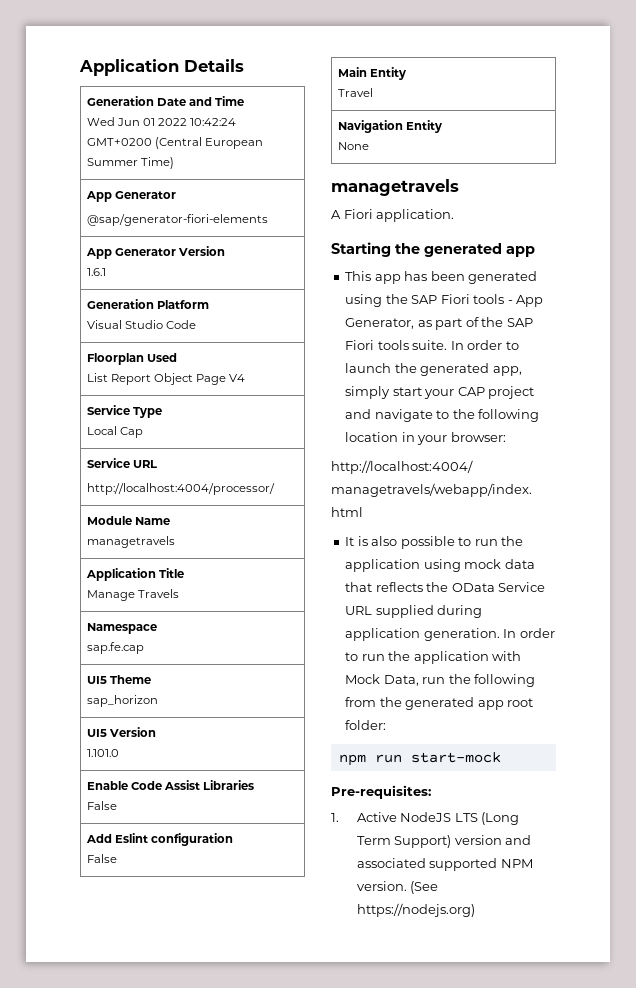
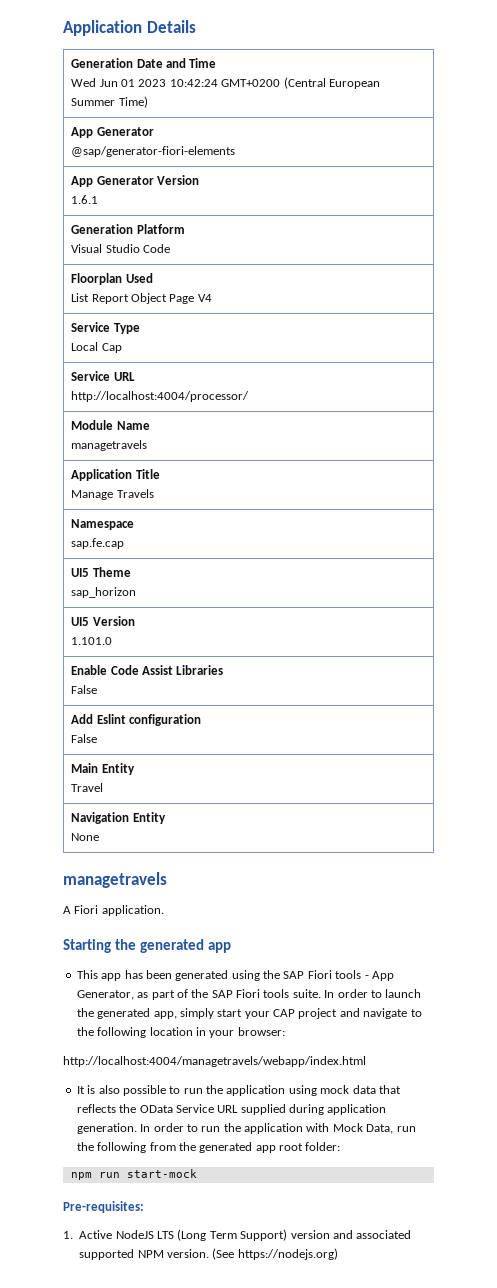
[158,118,188,126] 2022 -> [138,79,167,87] 2023

